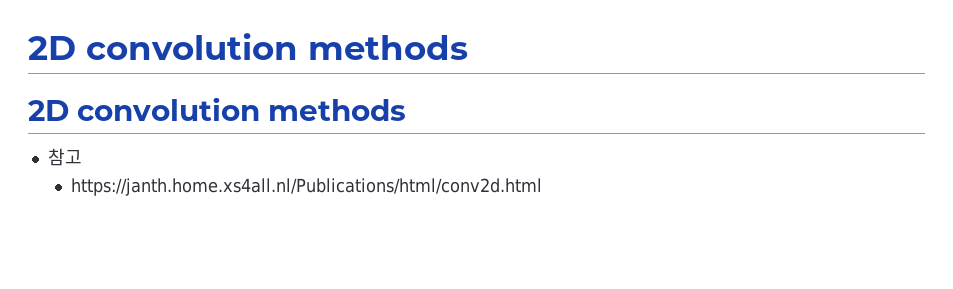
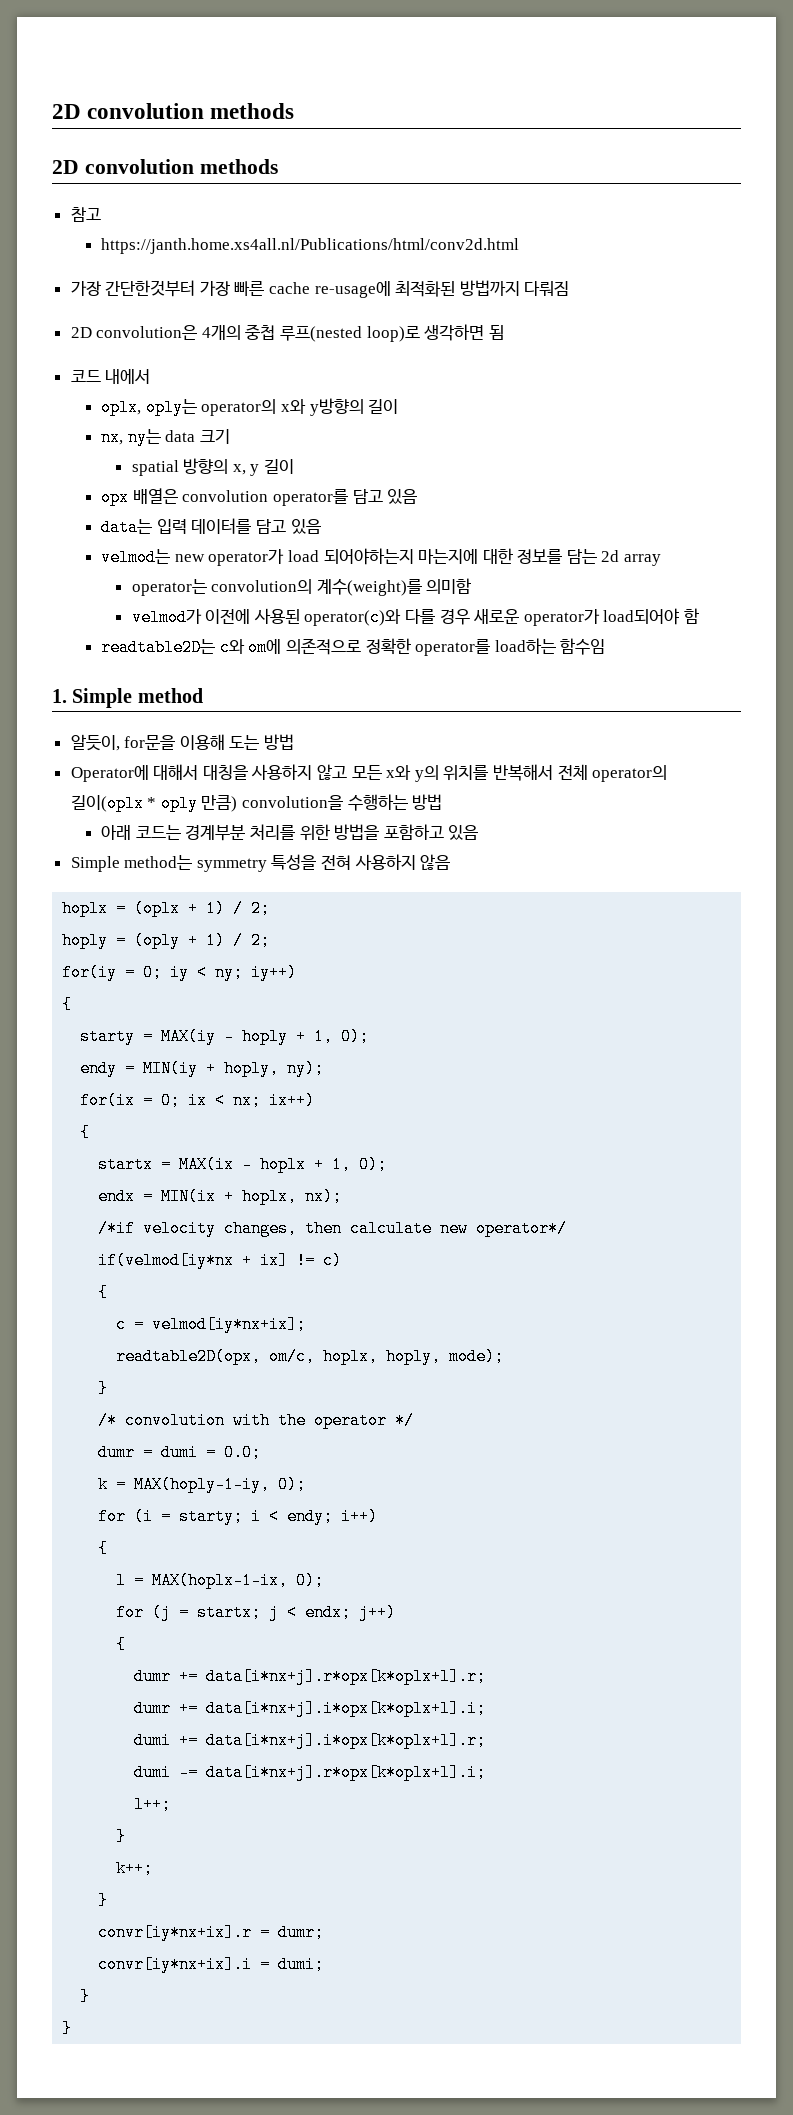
(543, 187) none -> [70,280,570,298] [70,324,504,342] [70,369,151,384] [101,398,399,416] [101,429,230,446] [131,458,294,476] [101,488,418,506] [101,518,321,536] [101,548,662,566] [131,578,472,596] [131,608,699,626] [101,638,606,656] [52,688,203,708] [70,734,295,751] [70,764,668,782] [70,794,443,812] [101,824,479,841] [70,854,451,872] [62,900,271,917] [62,932,271,949] [62,964,298,981] [62,996,73,1013] [80,1028,370,1045] [80,1060,325,1077] [80,1092,316,1109] [80,1124,91,1141] [98,1156,388,1173] [98,1188,343,1205] [98,1220,568,1237] [98,1252,343,1269] [98,1284,109,1301] [116,1316,307,1333] [116,1348,505,1365] [98,1380,109,1397] [98,1412,415,1429] [98,1444,262,1461] [98,1476,307,1493] [98,1508,379,1525] [98,1540,109,1557] [116,1572,325,1589] [116,1604,397,1621] [116,1636,127,1653] [134,1668,487,1685] [134,1700,487,1717] [134,1732,487,1749] [134,1764,487,1781] [134,1796,172,1813] [116,1828,127,1845] [116,1860,154,1877] [98,1892,109,1909] [98,1924,325,1941] [98,1956,325,1973] [80,1988,91,2005] [62,2020,73,2037] // 가장 간단한것부터 가장 빠른 cache re-usage에 최적화된 방법까지 다뤄짐 // 2D convolution은 4개의 중첩 루프(nested loop)로 생각하면 됨 // 코드 내에서 // oplx, oply는 operator의 x와 y방향의 길이 // nx, ny는 data 크기 // spatial 방향의 x, y 길이 // opx 배열은 convolution operator를 담고 있음 // data는 입력 데이터를 담고 있음 // velmod는 new operator가 load 되어야하는지 마는지에 대한 정보를 담는 2d array // operator는 convolution의 계수(weight)를 의미함 // velmod가 이전에 사용된 operator(c)와 다를 경우 새로운 operator가 load되어야 함 // readtable2D는 c와 om에 의존적으로 정확한 operator를 load하는 함수임 // 1. Simple method // 알듯이, for문을 이용해 도는 방법 // Operator에 대해서 대칭을 사용하지 않고 모든 x와 y의 위치를 반복해서 전체 operator의 길이(oplx * oply 만큼) convolution을 수행하는 방법 // 아래 코드는 경계부분 처리를 위한 방법을 포함하고 있음 // Simple method는 symmetry 특성을 전혀 사용하지 않음 // hoplx = (oplx + 1) / 2; // hoply = (oply + 1) / 2; // for(iy = 0; iy < ny; iy++) // { // starty = MAX(iy - hoply + 1, 0); // endy = MIN(iy + hoply, ny); // for(ix = 0; ix < nx; ix++) // { // startx = MAX(ix - hoplx + 1, 0); // endx = MIN(ix + hoplx, nx); // /*if velocity changes, then calculate new operator*/ // if(velmod[iy*nx + ix] != c) // { // c = velmod[iy*nx+ix]; // readtable2D(opx, om/c, hoplx, hoply, mode); // } // /* convolution with the operator */ // dumr = dumi = 0.0; // k = MAX(hoply-1-iy, 0); // for (i = starty; i < endy; i++) // { // l = MAX(hoplx-1-ix, 0); // for (j = startx; j < endx; j++) // { // dumr += data[i*nx+j].r*opx[k*oplx+l].r; // dumr += data[i*nx+j].i*opx[k*oplx+l].i; // dumi += data[i*nx+j].i*opx[k*oplx+l].r; // dumi -= data[i*nx+j].r*opx[k*oplx+l].i; // l++; // } // k++; // } // convr[iy*nx+ix].r = dumr; // convr[iy*nx+ix].i = dumi; // } // }

